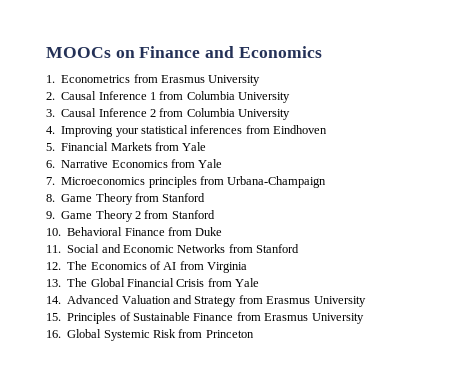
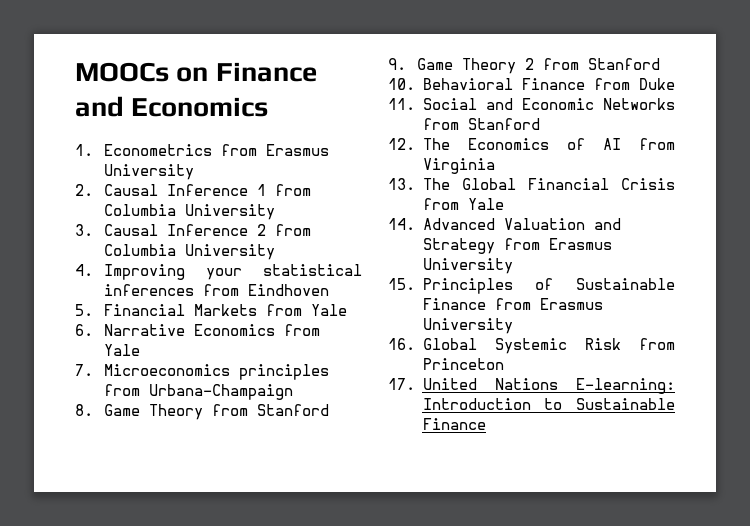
(254, 334) none -> [388,378,675,394] [422,398,675,410] [422,418,486,430] // 17. United Nations E-learning: Introduction to Sustainable Finance

